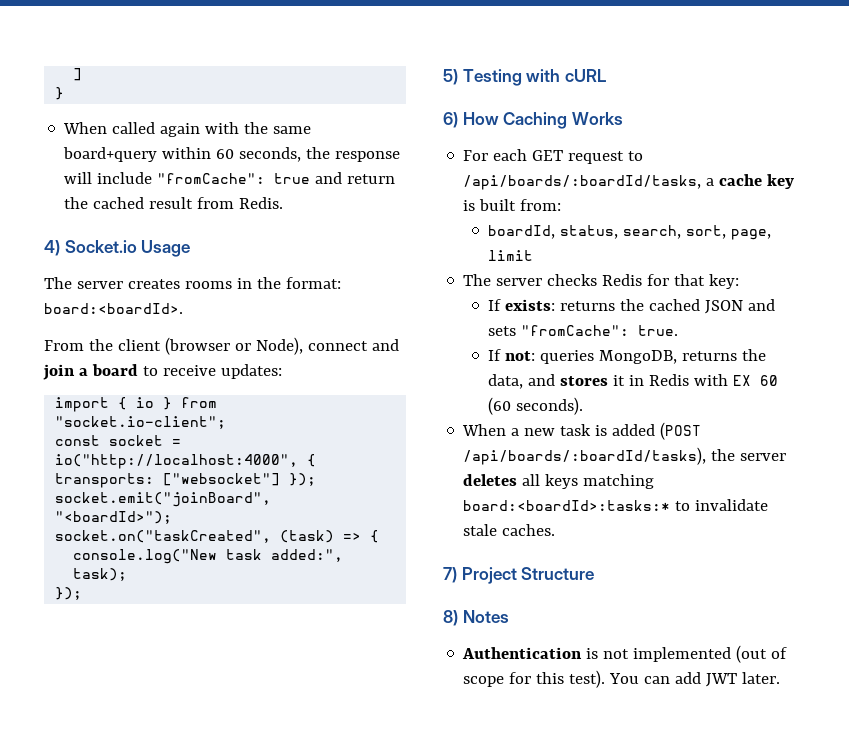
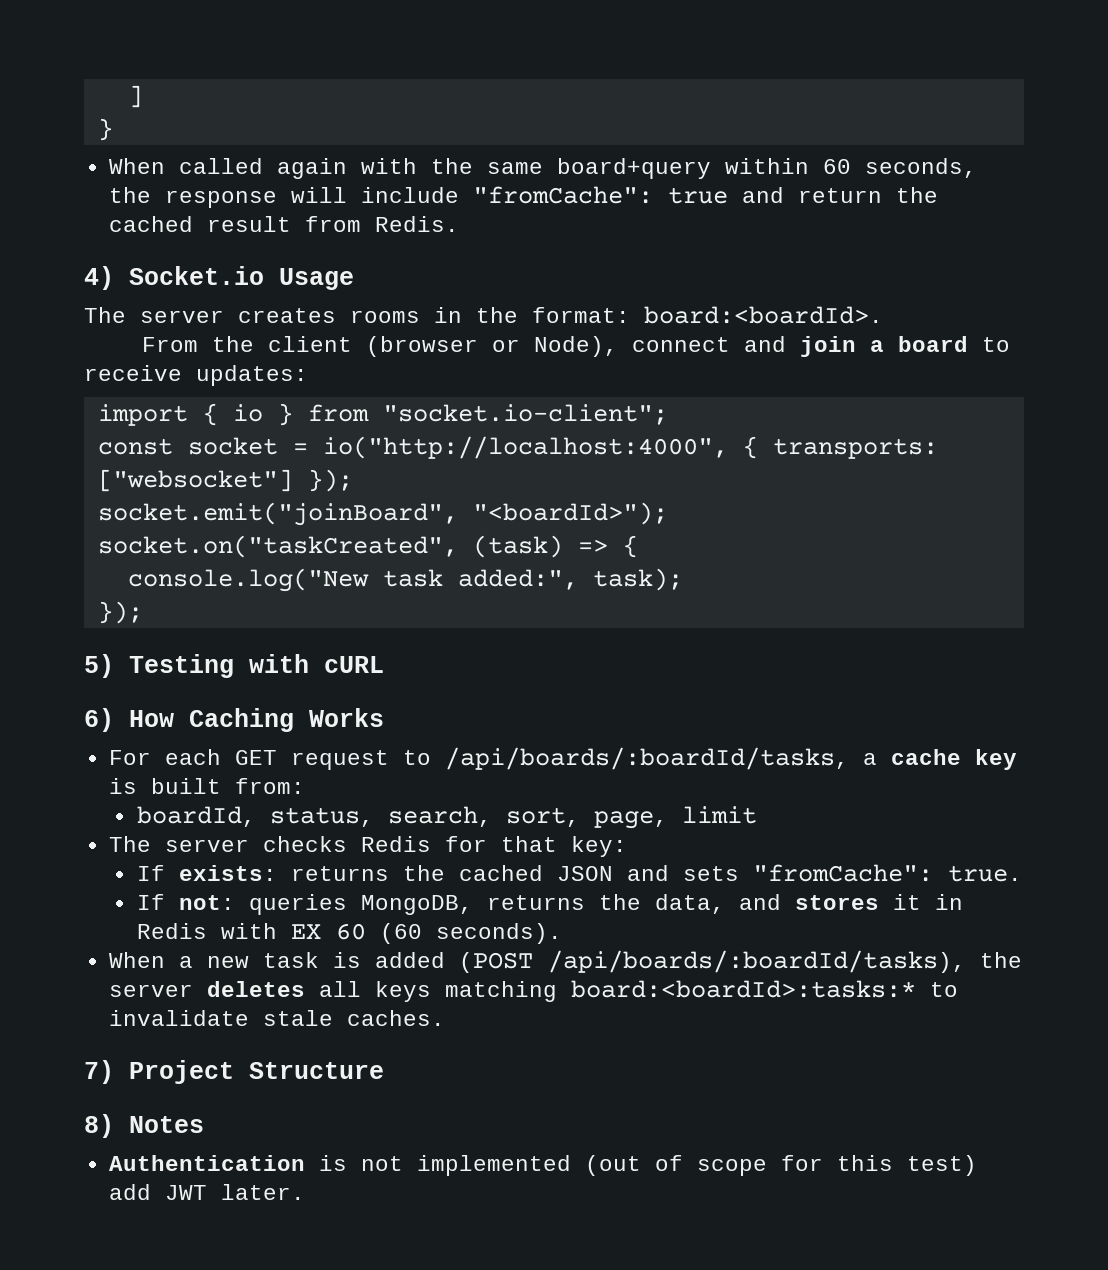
[569,670,671,688] test). You can -> [906,1155,977,1176] test)

